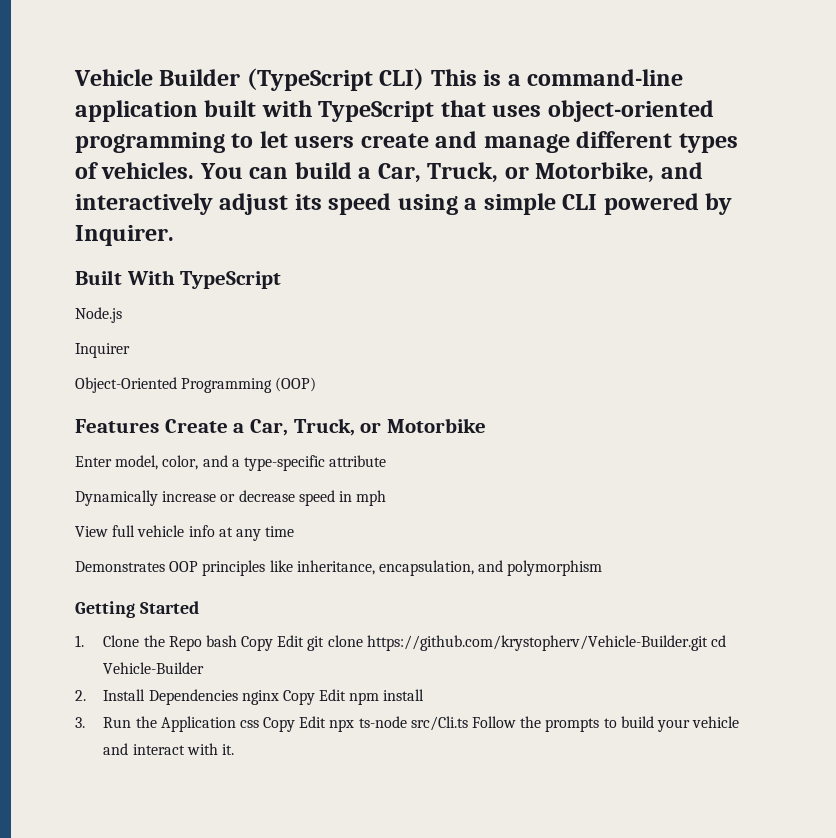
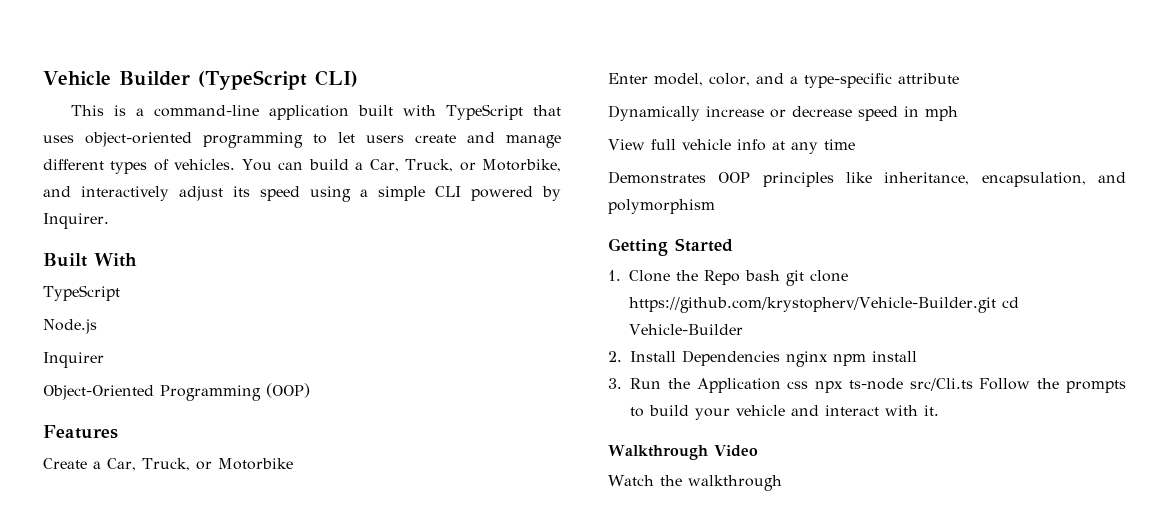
(425, 79) none -> (358, 78) //
(175, 277) none -> (137, 260) //
(159, 426) none -> (118, 432) //
[241,635,305,651] Copy Edit -> (780, 275) none
[282,689,347,705] Copy Edit -> (828, 359) none
[263,716,327,732] Copy Edit -> (809, 385) none
(234, 749) none -> [608,445,758,460] [608,475,782,491] // Walkthrough Video // Watch the walkthrough

